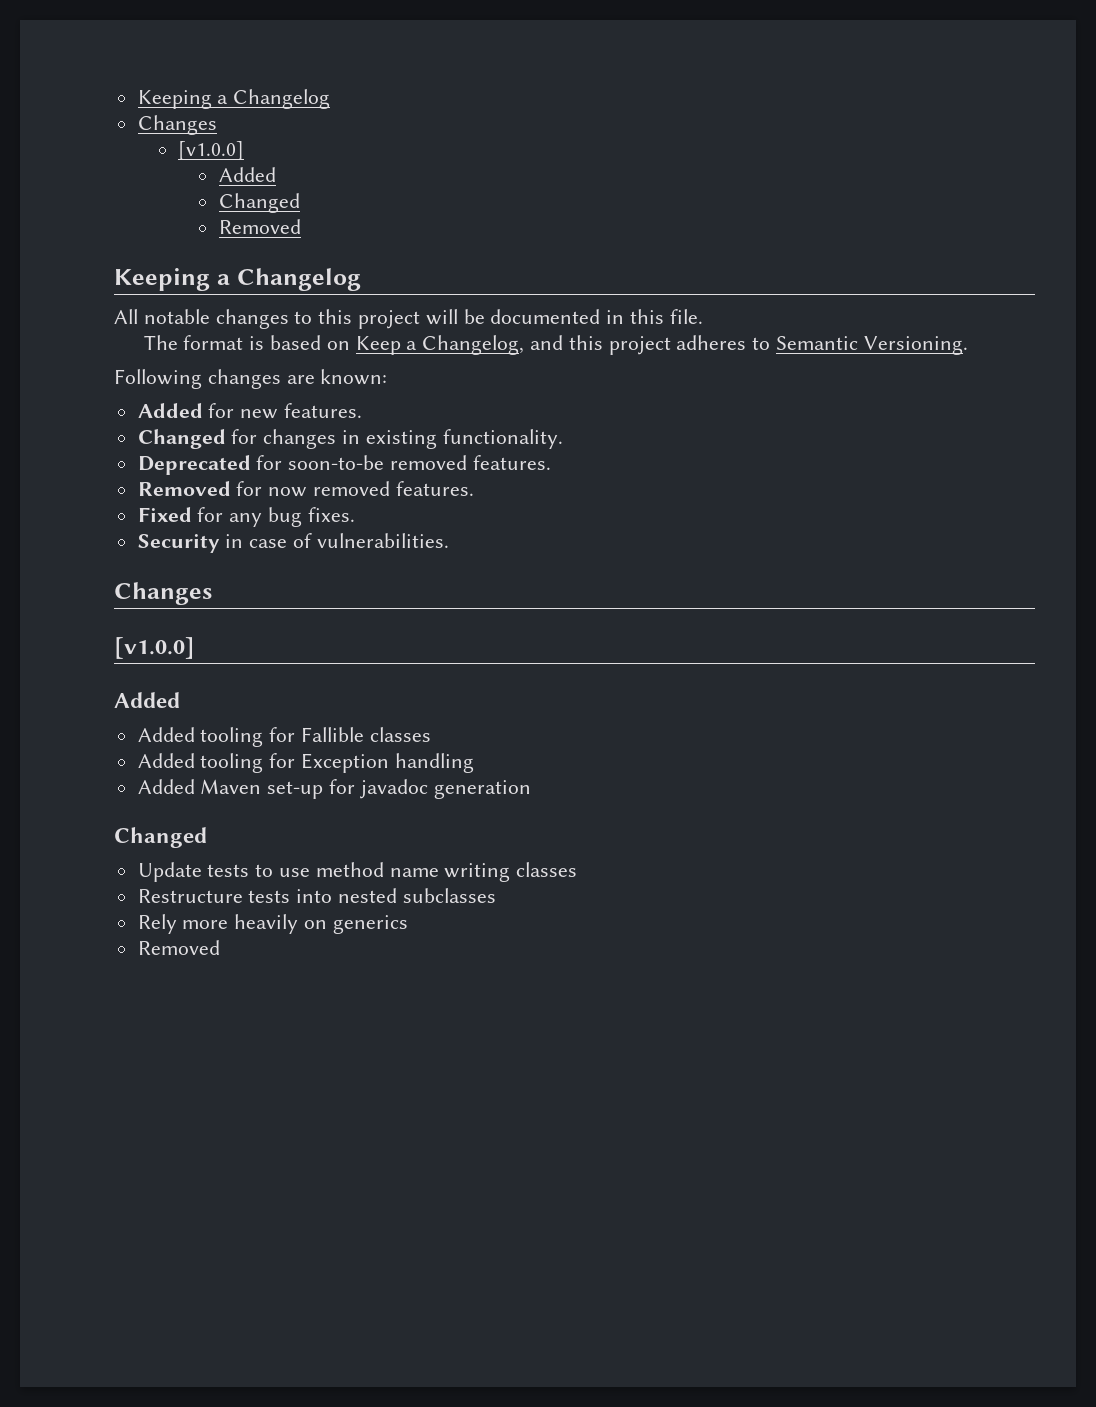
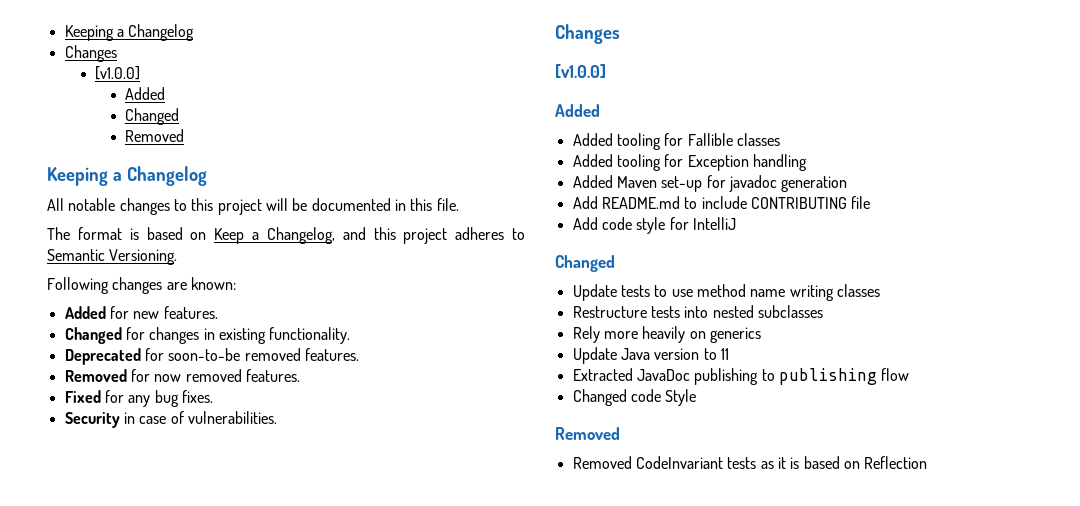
(531, 789) none -> [572,196,871,209] [572,217,736,234] // Add README.md to include CONTRIBUTING file // Add code style for IntelliJ
[137,940,220,955] Removed -> [572,347,729,364] [572,368,910,385] [572,389,697,406] [555,427,620,440] [572,456,928,469] Update Java version to 11 // Extracted JavaDoc publishing to publishing flow // Changed code Style // Removed // Removed CodeInvariant tests as it is based on Reflection

